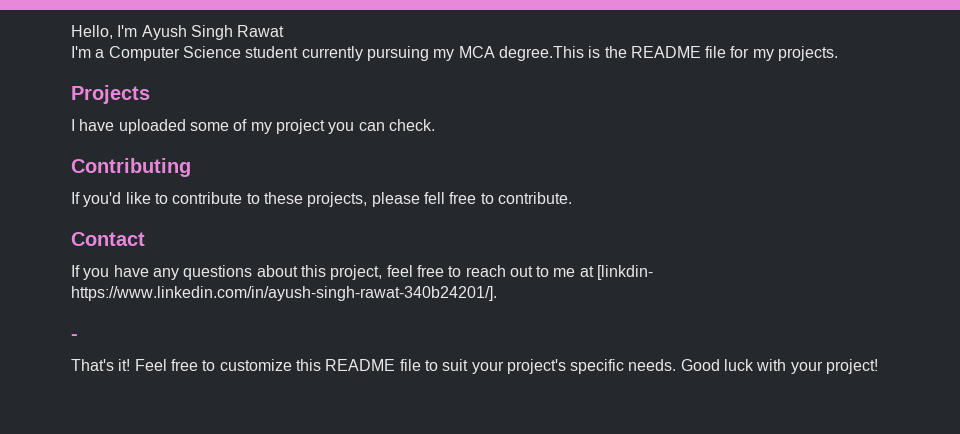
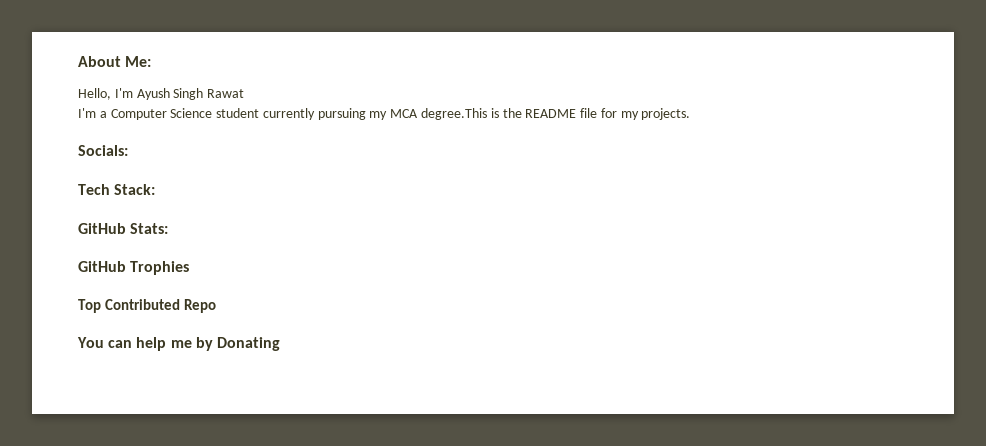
(71, 32) none -> [78,56,152,67] About Me: //
[71,85,150,104] [71,119,435,134] [71,158,191,177] [71,192,572,207] [71,232,145,246] [71,265,654,280] [71,286,497,301] [71,334,78,340] [71,359,879,374] Projects // I have uploaded some of my project you can check. // Contributing // If you'd like to contribute to these projects, please fell free to contribute. // Contact // If you have any questions about this project, feel free to reach out to me at [linkdin- https://www.linkedin.com/in/ayush-singh-rawat-340b24201/]. // - // That's it! Feel free to customize this README file to suit your project's specific needs. Good luck with your project! -> [78,145,128,156] [78,184,156,195] [78,223,169,234] [78,261,190,275] [78,299,216,313] [77,337,280,351] Socials: // Tech Stack: // GitHub Stats: // GitHub Trophies // Top Contributed Repo // You can help me by Donating

